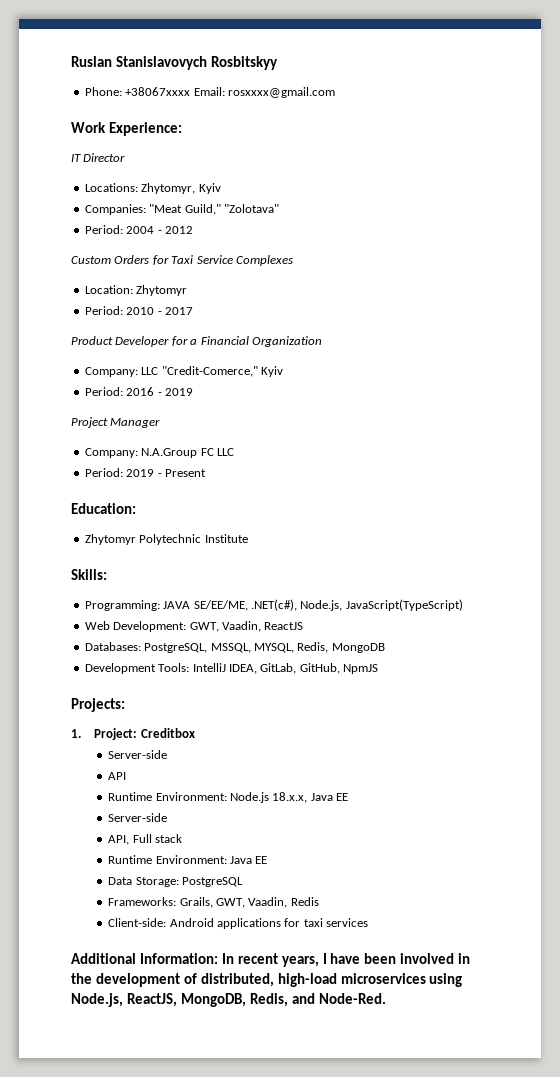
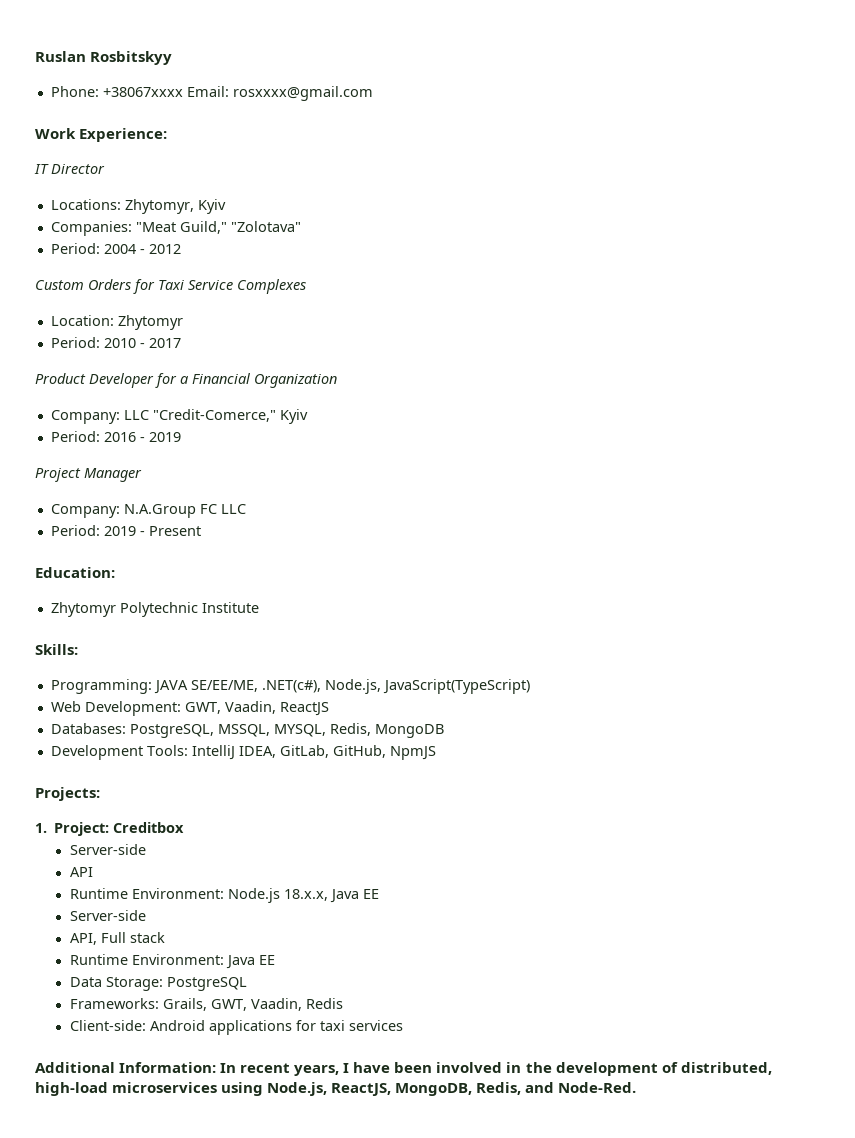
[115,56,207,70] Stanislavovych -> (86, 56) none

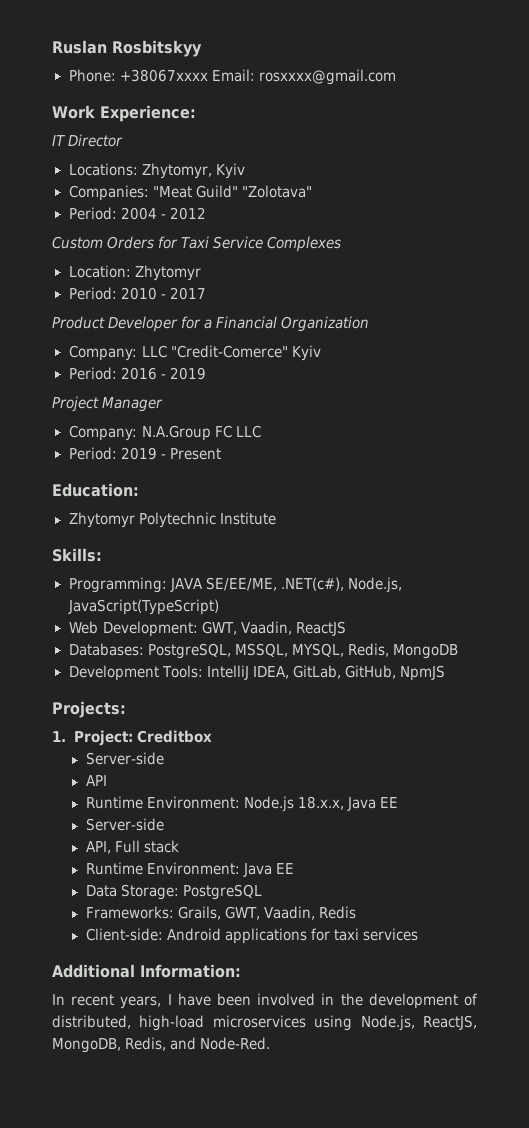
[179,221,227,234] Guild," -> [195,185,238,198] Guild"
[152,409,276,422] "Credit-Comerce," -> [170,345,288,358] "Credit-Comerce"
(217, 1067) none -> (241, 971) //

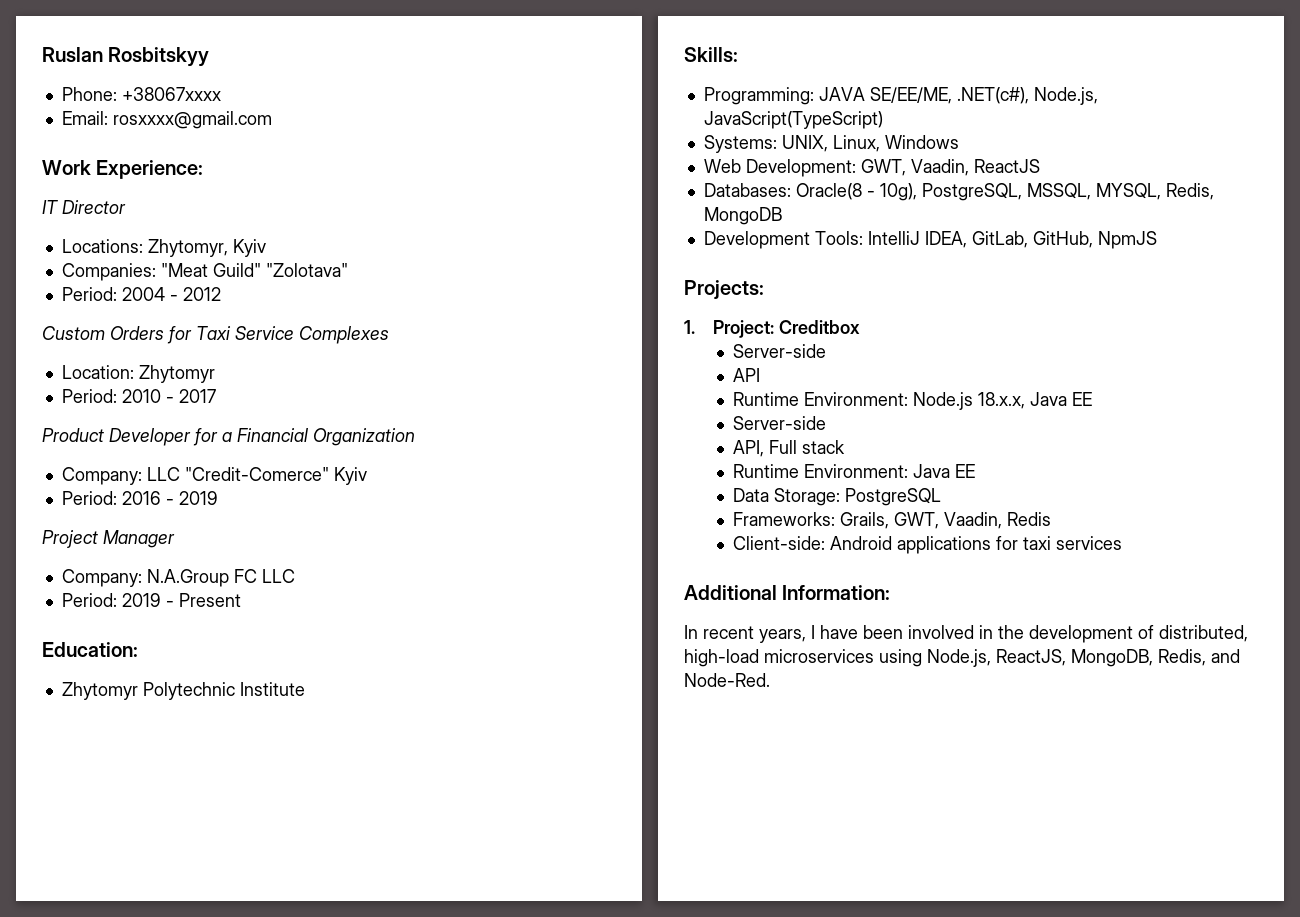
(208, 75) none -> (221, 94) //
(220, 607) none -> [703,135,959,153] // Systems: UNIX, Linux, Windows
(144, 649) none -> [795,183,917,201] Oracle(8 - 10g),

